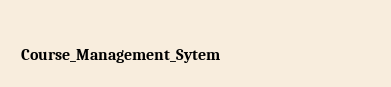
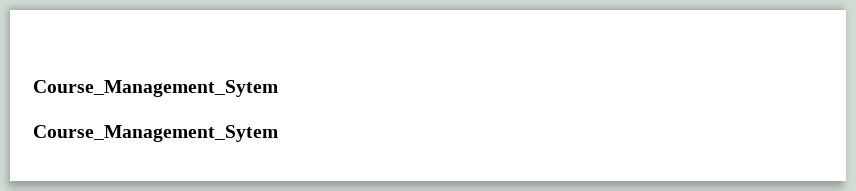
[21,49,220,63] Course_Management_Sytem -> [33,80,278,97] [33,125,278,142] Course_Management_Sytem // Course_Management_Sytem

